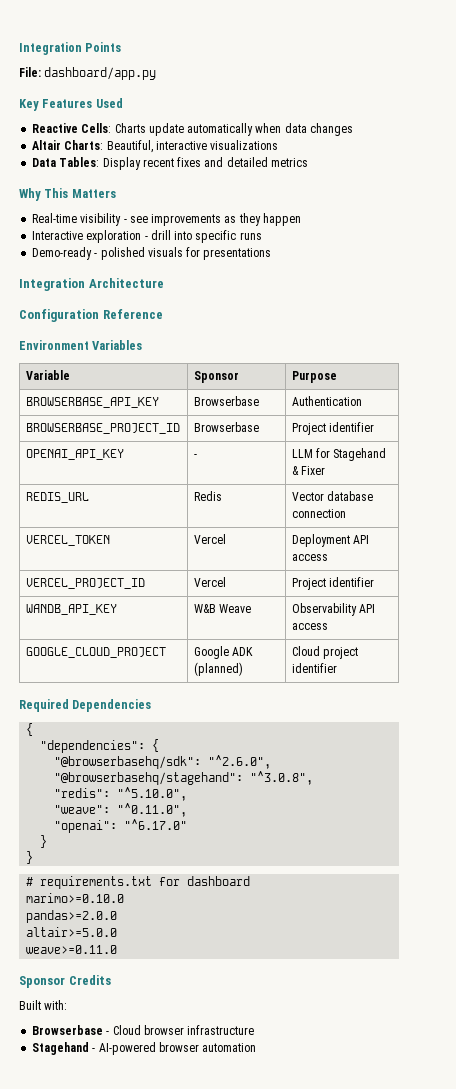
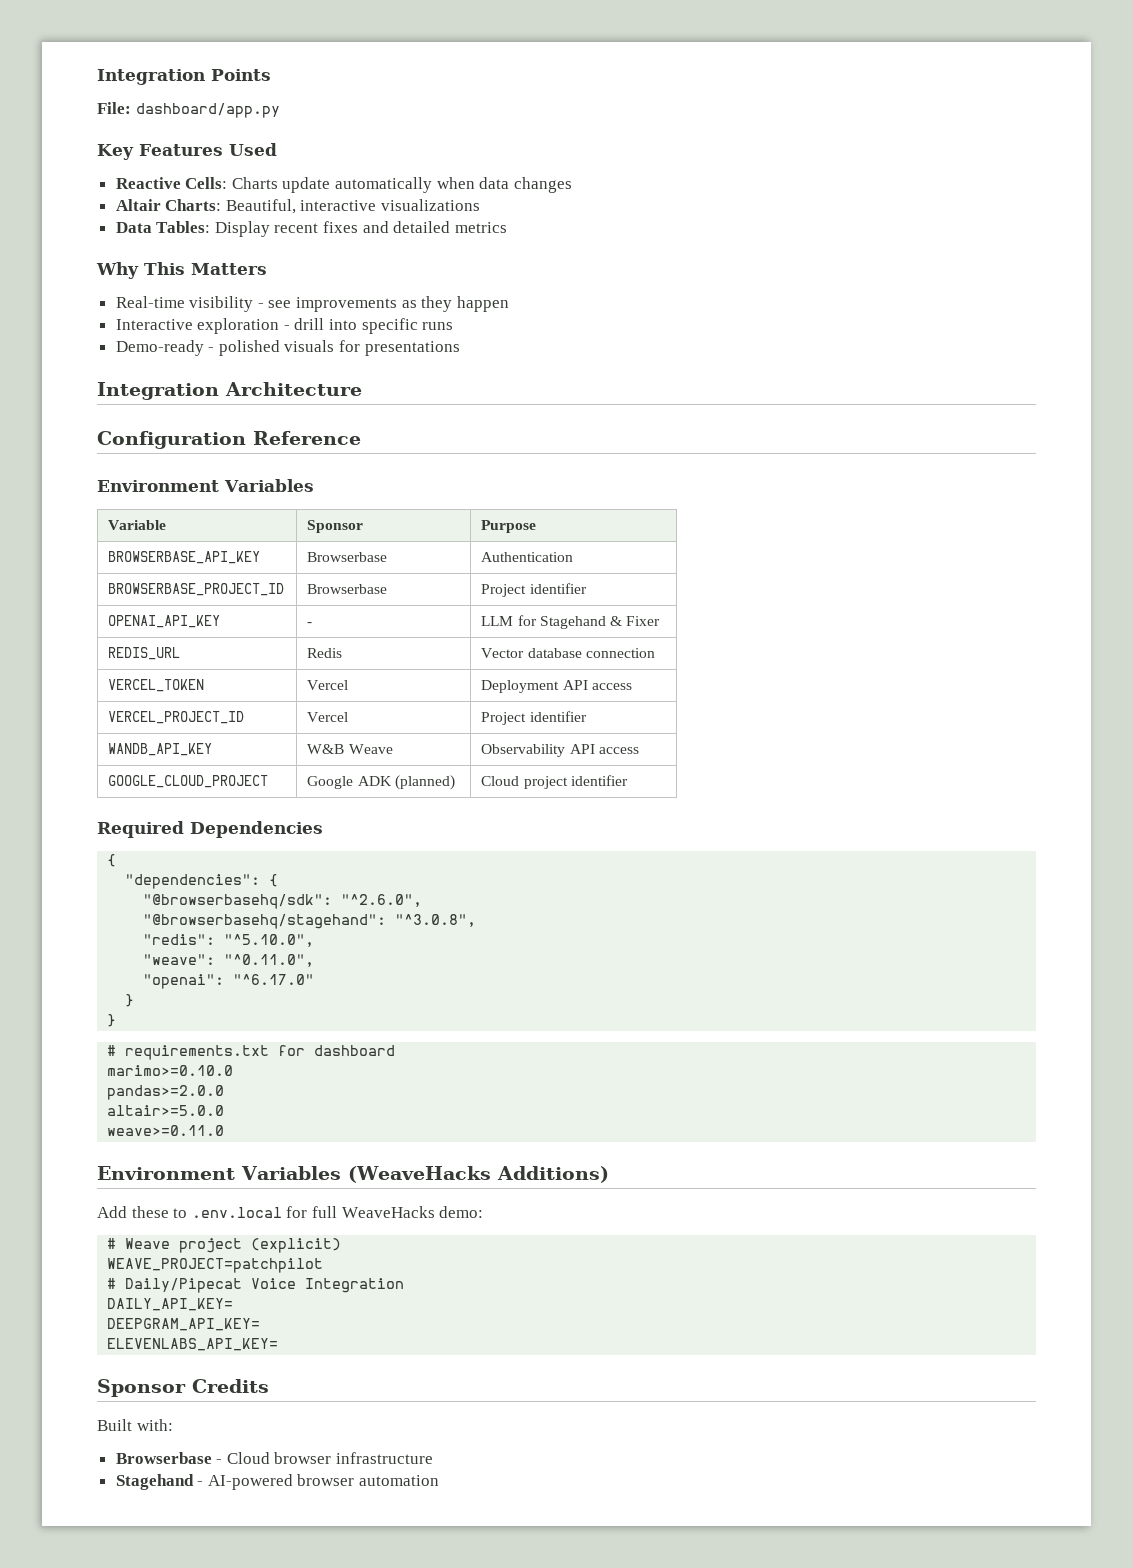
(118, 949) none -> [97,1166,609,1183] [97,1206,484,1218] [107,1238,342,1253] [107,1258,324,1273] [107,1278,405,1293] [107,1298,234,1311] [107,1318,261,1331] [107,1338,279,1351] // Environment Variables (WeaveHacks Additions) // Add these to .env.local for full WeaveHacks demo: // # Weave project (explicit) // WEAVE_PROJECT=patchpilot // # Daily/Pipecat Voice Integration // DAILY_API_KEY= // DEEPGRAM_API_KEY= // ELEVENLABS_API_KEY=

